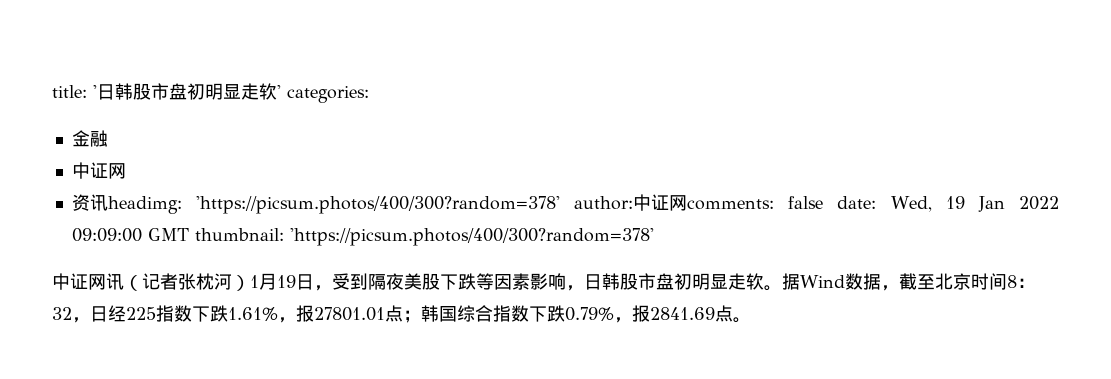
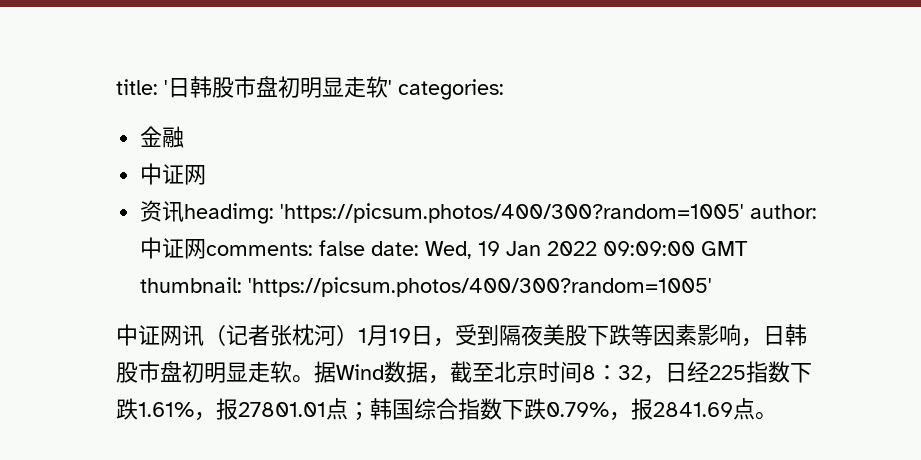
[195,196,560,214] 'https://picsum.photos/400/300?random=378' -> [280,203,745,223] 'https://picsum.photos/400/300?random=1005'
[289,228,654,246] 'https://picsum.photos/400/300?random=378' -> [248,277,713,297] 'https://picsum.photos/400/300?random=1005'

